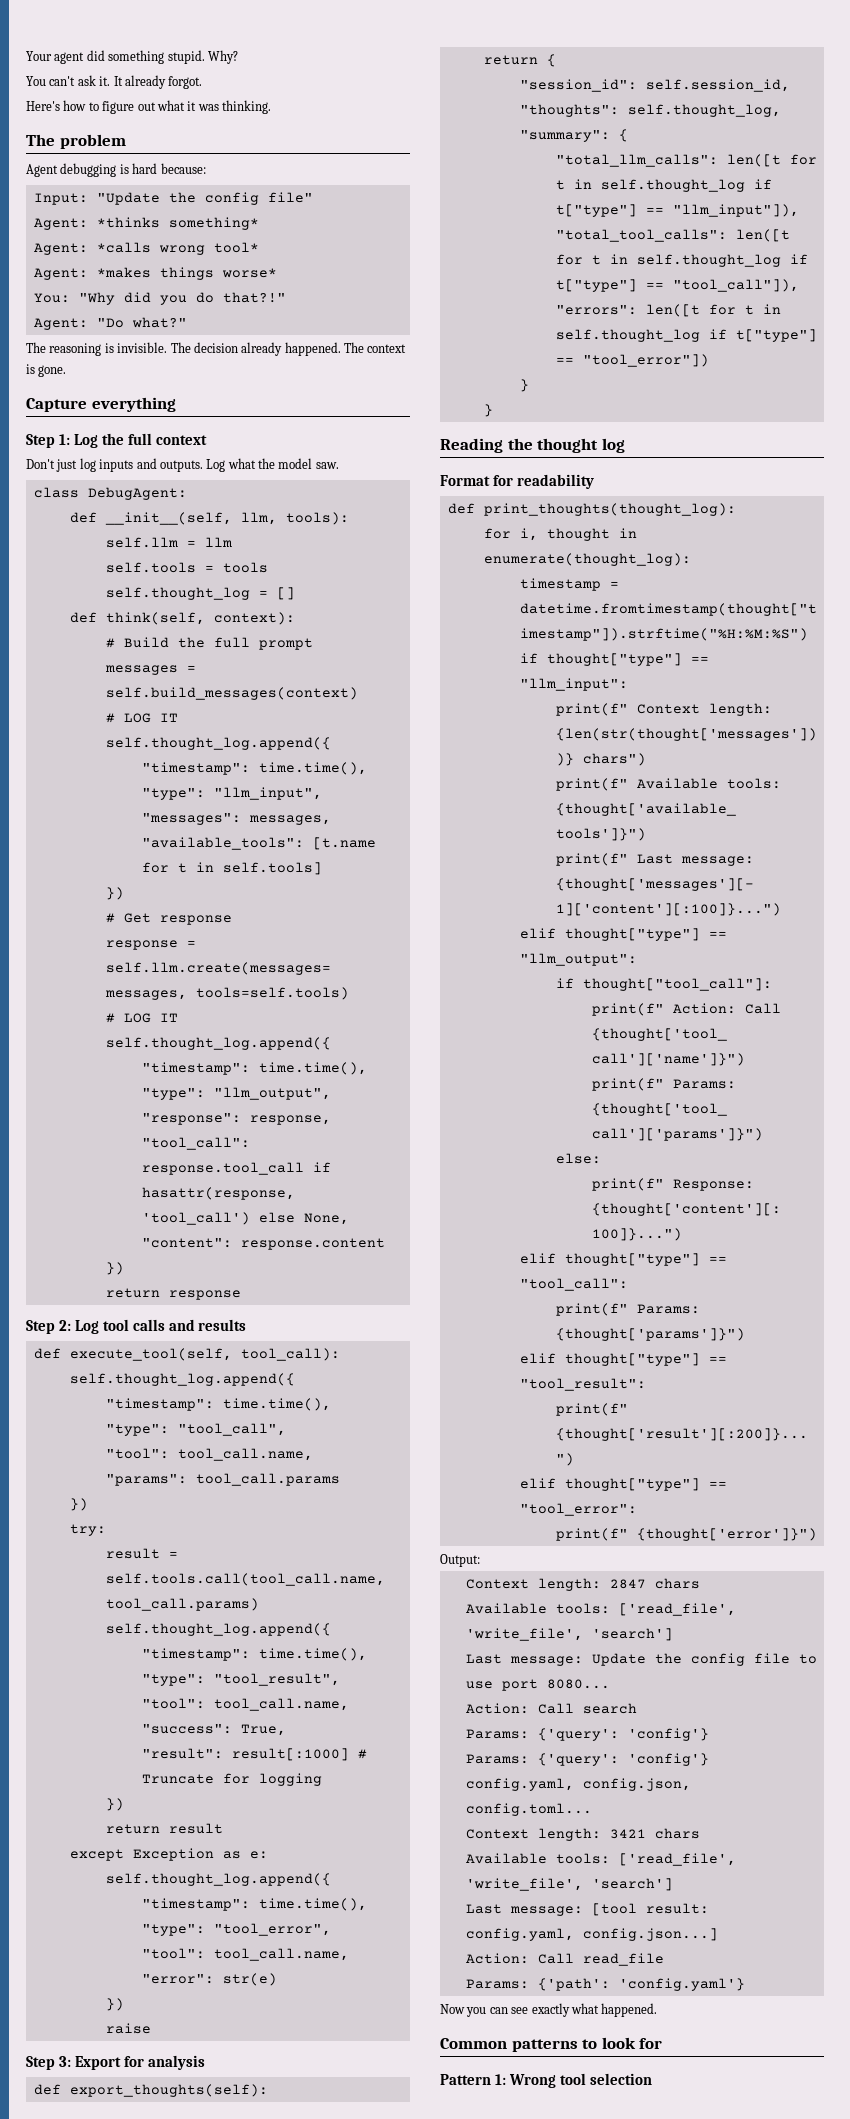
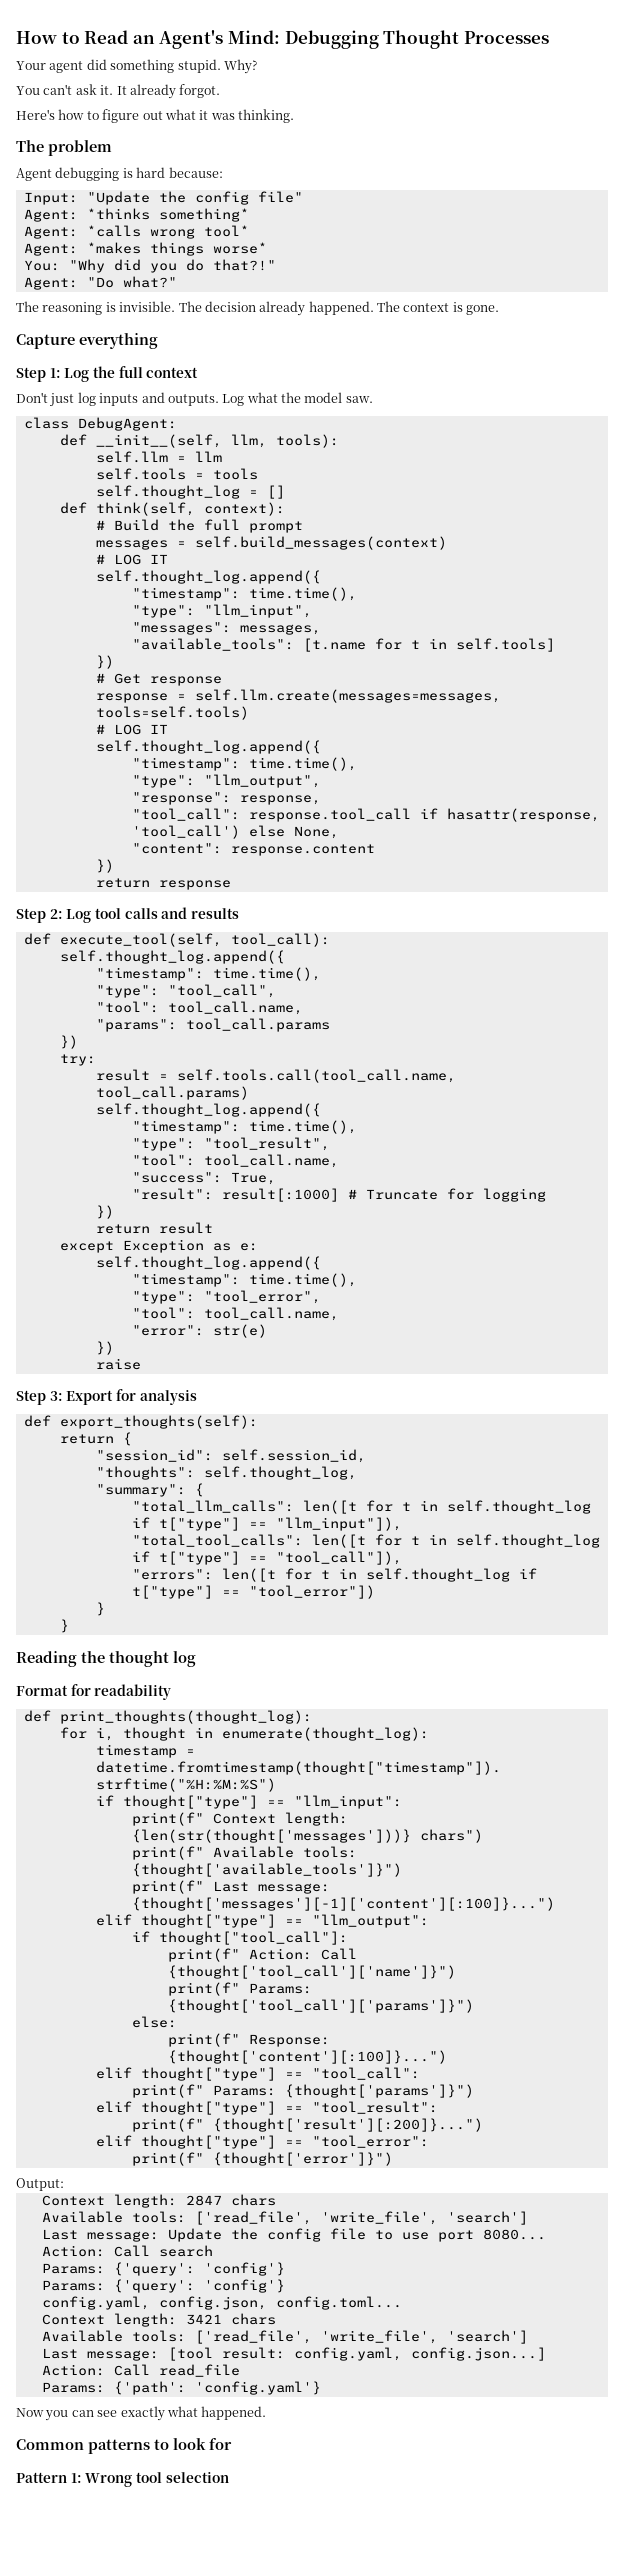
(26, 56) none -> [16,30,549,49] How to Read an Agent's Mind: Debugging Thought Processes //

